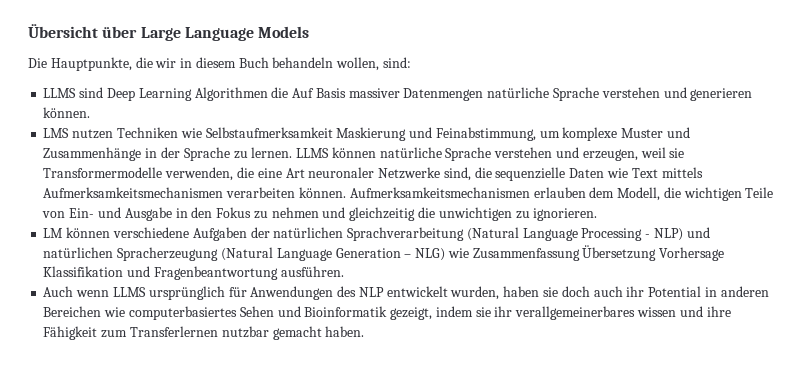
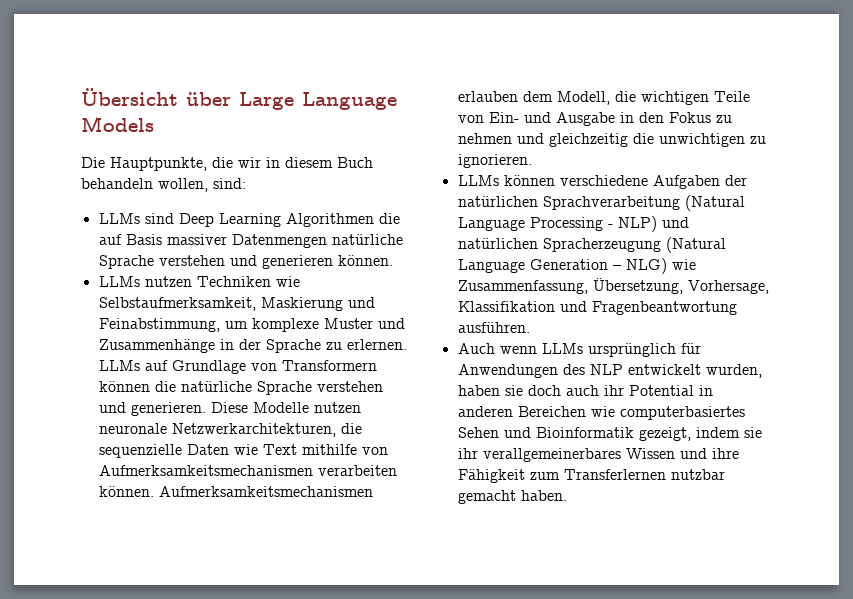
[43,88,77,98] LLMS -> [98,213,140,224] LLMs
[292,88,315,98] Auf -> [98,234,122,245] auf
[43,128,70,138] LMS -> [98,276,140,287] LLMs
[205,127,333,138] Selbstaufmerksamkeit -> [98,297,256,311] Selbstaufmerksamkeit,
[251,147,685,161] [43,167,471,181] lernen. LLMS können natürliche Sprache verstehen und erzeugen, weil sie Transformermodelle verwenden, die eine Art neuronaler Netzwerke sind, -> [346,339,407,350] [98,360,377,374] [98,381,383,395] [98,402,361,416] [98,423,336,437] erlernen. LLMs auf Grundlage von Transformern können die natürliche Sprache verstehen und generieren. Diese Modelle nutzen neuronale Netzwerkarchitekturen,
[661,167,703,178] mittels -> [301,444,388,455] mithilfe von
[43,228,64,238] LM -> [457,175,499,186] LLMs
[472,245,725,261] Zusammenfassung Übersetzung Vorhersage -> [457,278,769,294] Zusammenfassung, Übersetzung, Vorhersage,
[112,287,146,297] LLMS -> [541,343,583,354] LLMs
[636,307,676,317] wissen -> [625,448,675,459] Wissen

